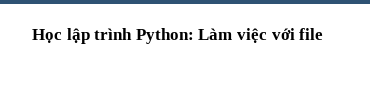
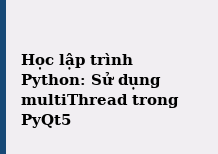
[198,28,324,43] Làm việc với file -> [91,72,161,90] [21,94,179,108] [21,114,71,128] Sử dụng multiThread trong PyQt5

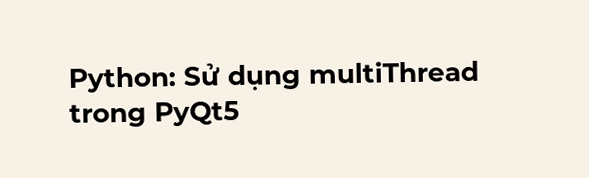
[21,53,133,70] Học lập trình -> (68, 79) none

